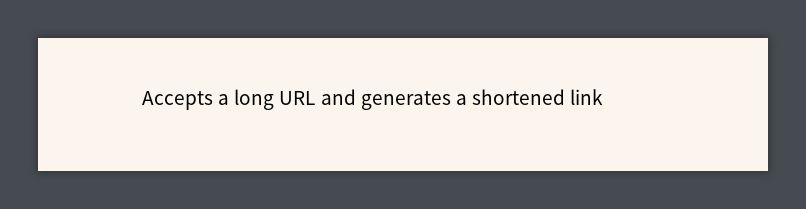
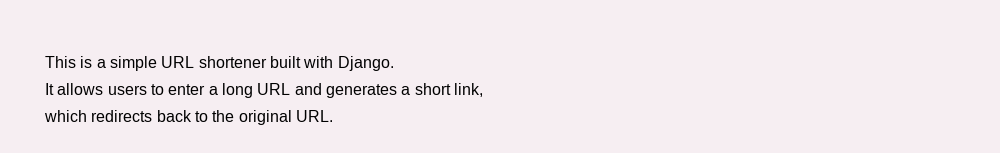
[142,91,213,110] Accepts -> [45,56,394,71] [45,83,206,95] This is a simple URL shortener built with Django. // It allows users to enter
[471,89,604,105] shortened link -> [414,83,483,97] [44,110,333,125] short link, // which redirects back to the original URL.

